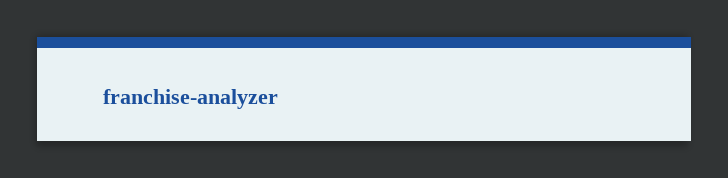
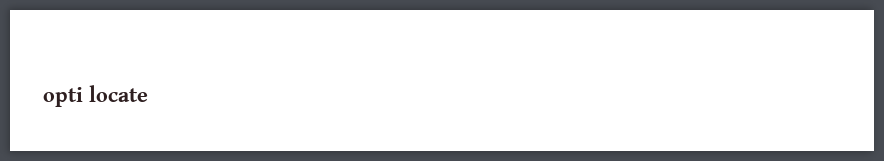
[103,89,278,109] franchise-analyzer -> [43,85,148,107] opti locate

